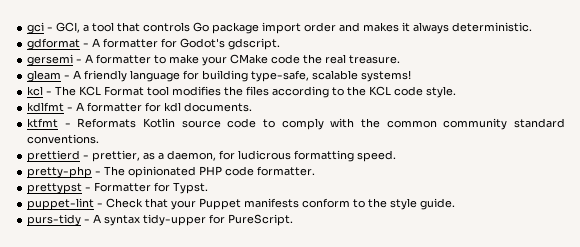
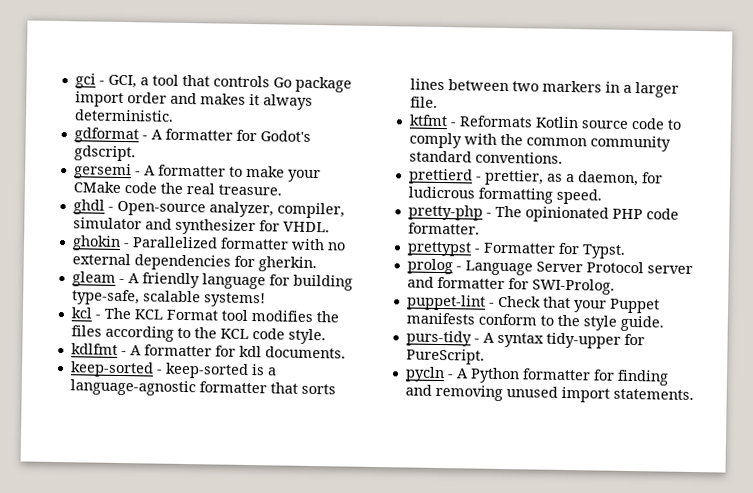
(401, 59) none -> [72,199,345,219] [72,217,330,236] [71,235,346,251] [71,253,317,273] // ghdl - Open-source analyzer, compiler, simulator and synthesizer for VHDL. // ghokin - Parallelized formatter with no external dependencies for gherkin.
(253, 107) none -> [69,361,277,379] [69,379,336,397] [409,78,679,98] [409,96,438,108] // keep-sorted - keep-sorted is a language-agnostic formatter that sorts lines between two markers in a larger file.
(209, 188) none -> [406,258,693,276] [406,276,615,295] // prolog - Language Server Protocol server and formatter for SWI-Prolog.
(294, 220) none -> [404,366,669,386] [404,384,694,403] // pycln - A Python formatter for finding and removing unused import statements.

